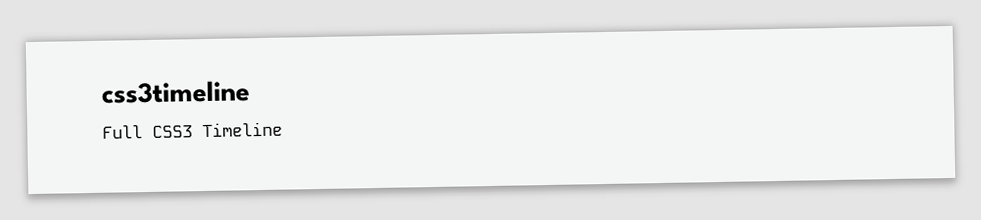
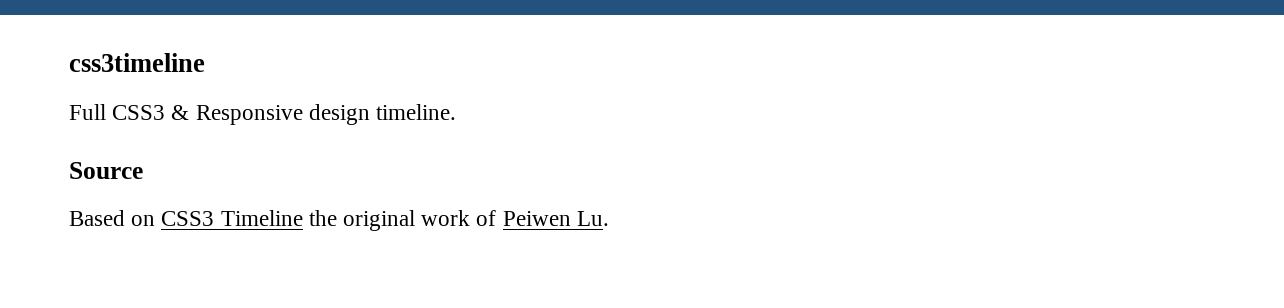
[202,121,283,138] Timeline -> [171,104,457,125] [69,162,143,179] [69,210,609,231] & Responsive design timeline. // Source // Based on CSS3 Timeline the original work of Peiwen Lu.

